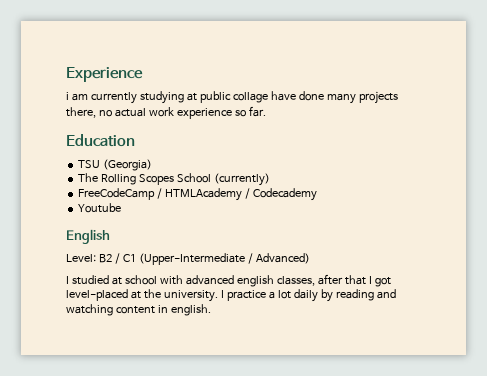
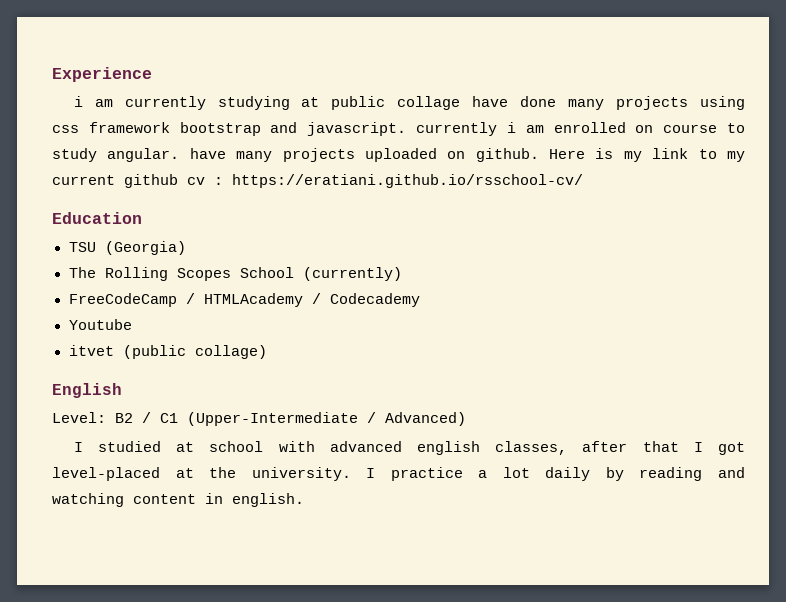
[66,106,266,119] there, no actual work experience so far. -> [700,96,745,110] [52,122,746,136] [52,148,745,162] [52,174,583,188] using css framework bootstrap and javascript. currently i am enrolled on course to study angular. have many projects uploaded on github. Here is my link to my current github cv : https://eratiani.github.io/rsschool-cv/
(122, 208) none -> [68,345,267,359] // itvet (public collage)

